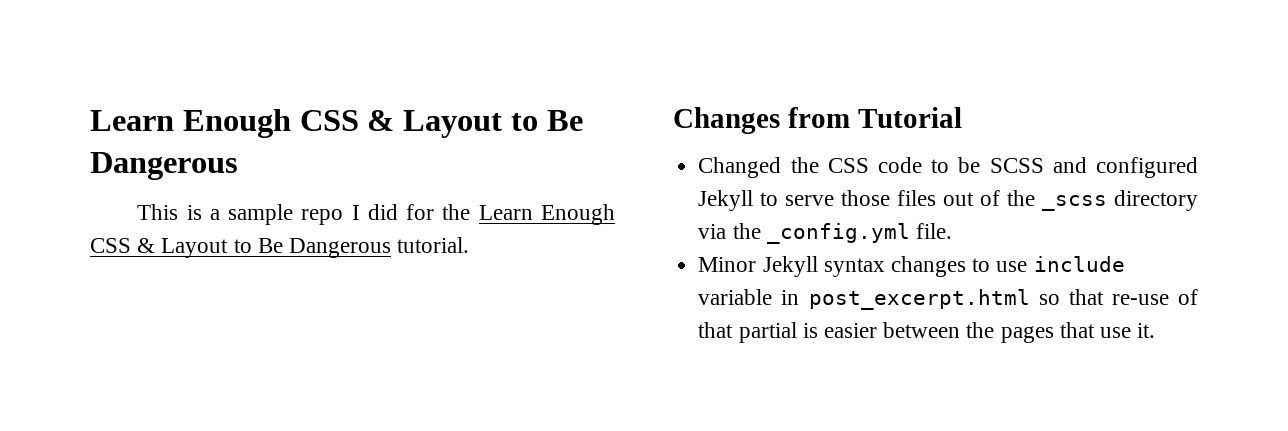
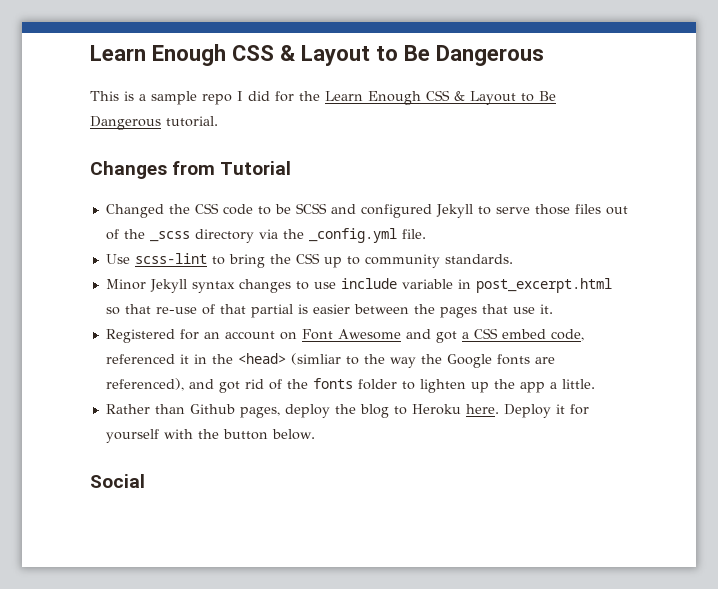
(952, 231) none -> [105,253,513,268] // Use scss-lint to bring the CSS up to community standards.
(1156, 330) none -> [105,328,584,343] [105,353,555,368] [105,378,595,393] [105,404,589,418] [105,429,315,443] [90,474,145,488] // Registered for an account on Font Awesome and got a CSS embed code, referenced it in the <head> (simliar to the way the Google fonts are referenced), and got rid of the fonts folder to lighten up the app a little. // Rather than Github pages, deploy the blog to Heroku here. Deploy it for yourself with the button below. // Social

